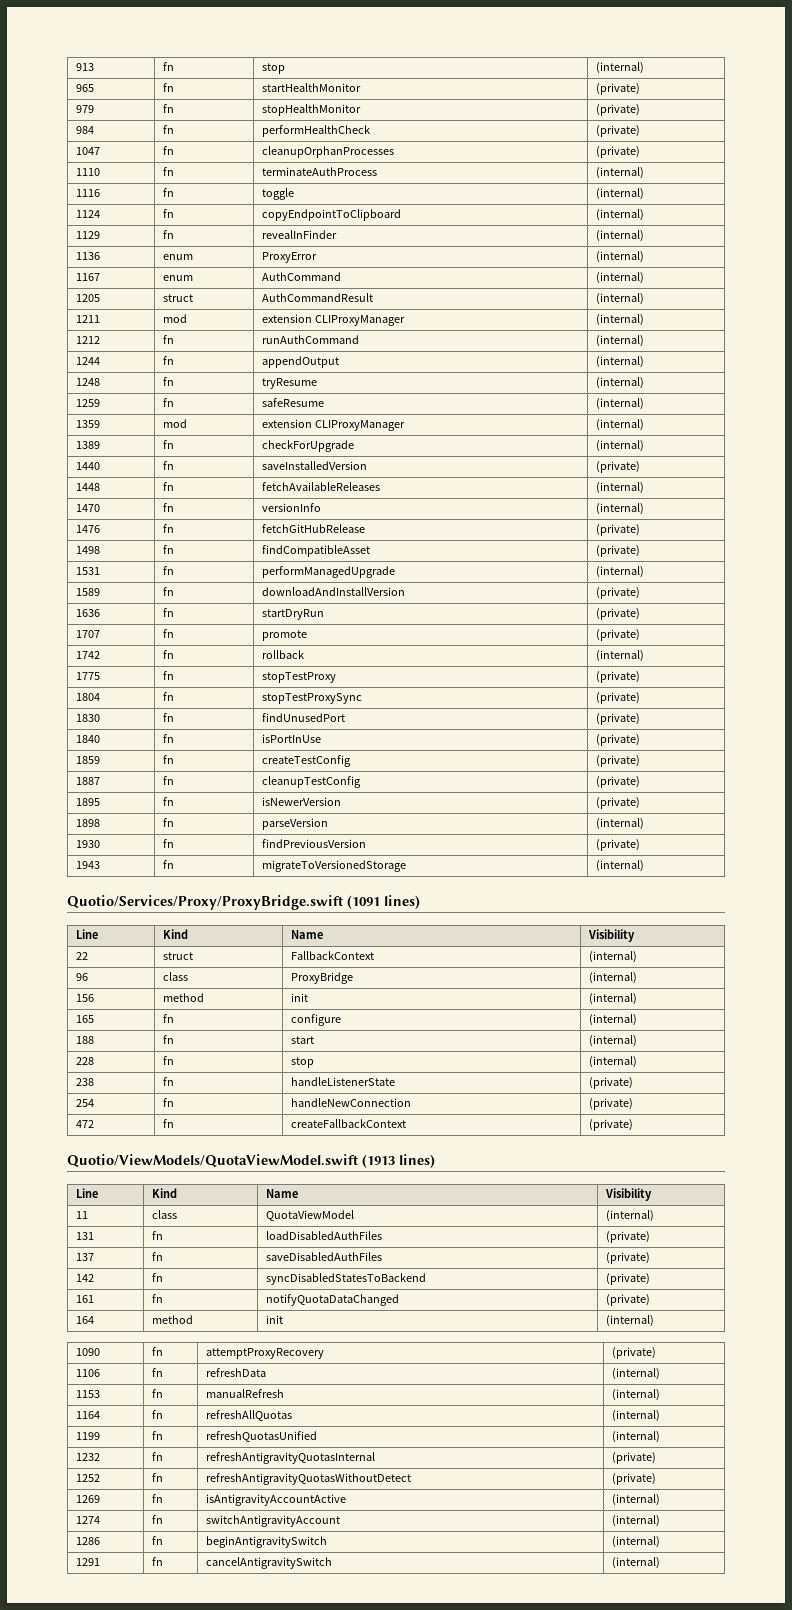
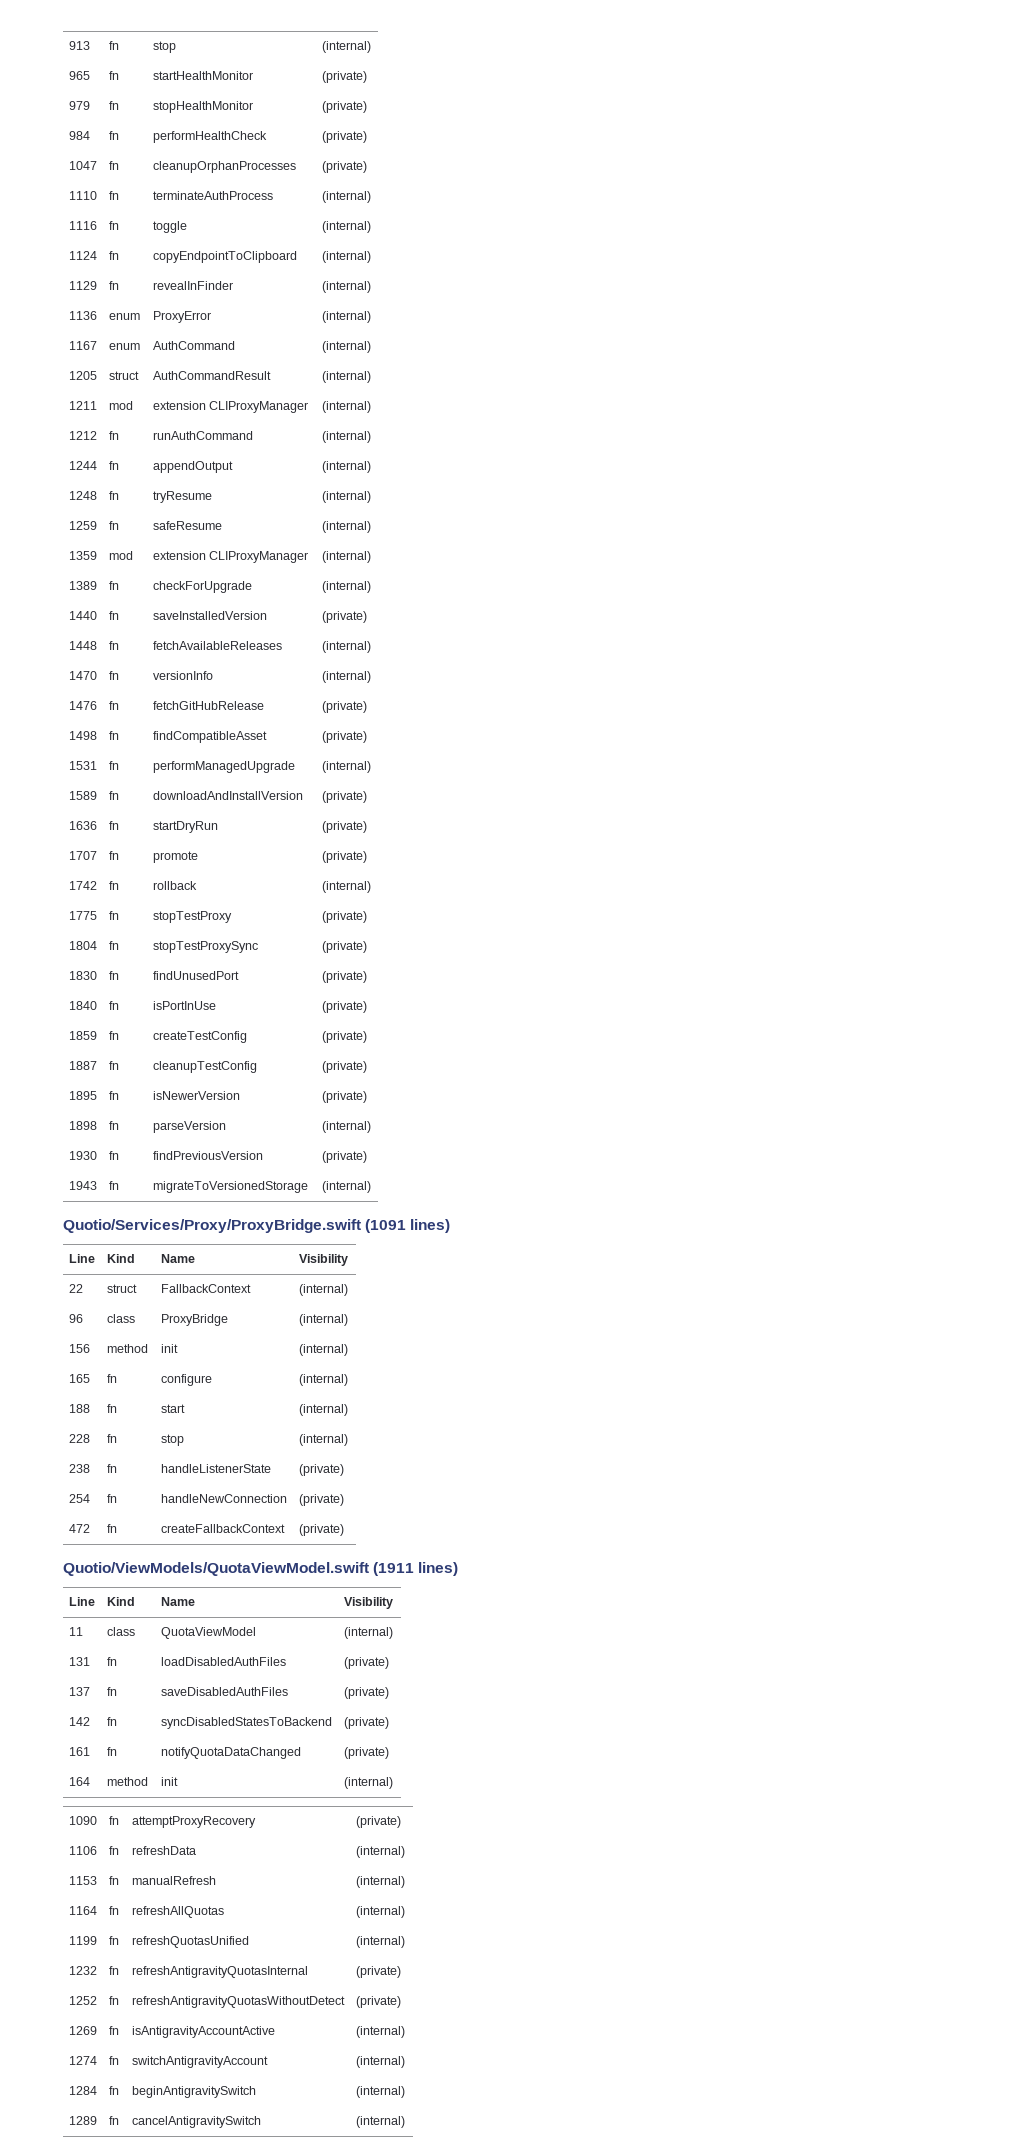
[362,1154,395,1168] (1913 -> [373,1562,415,1576] (1911
[75,1537,100,1545] 1286 -> [68,2086,97,2095] 1284
[75,1558,100,1566] 1291 -> [68,2116,97,2125] 1289

